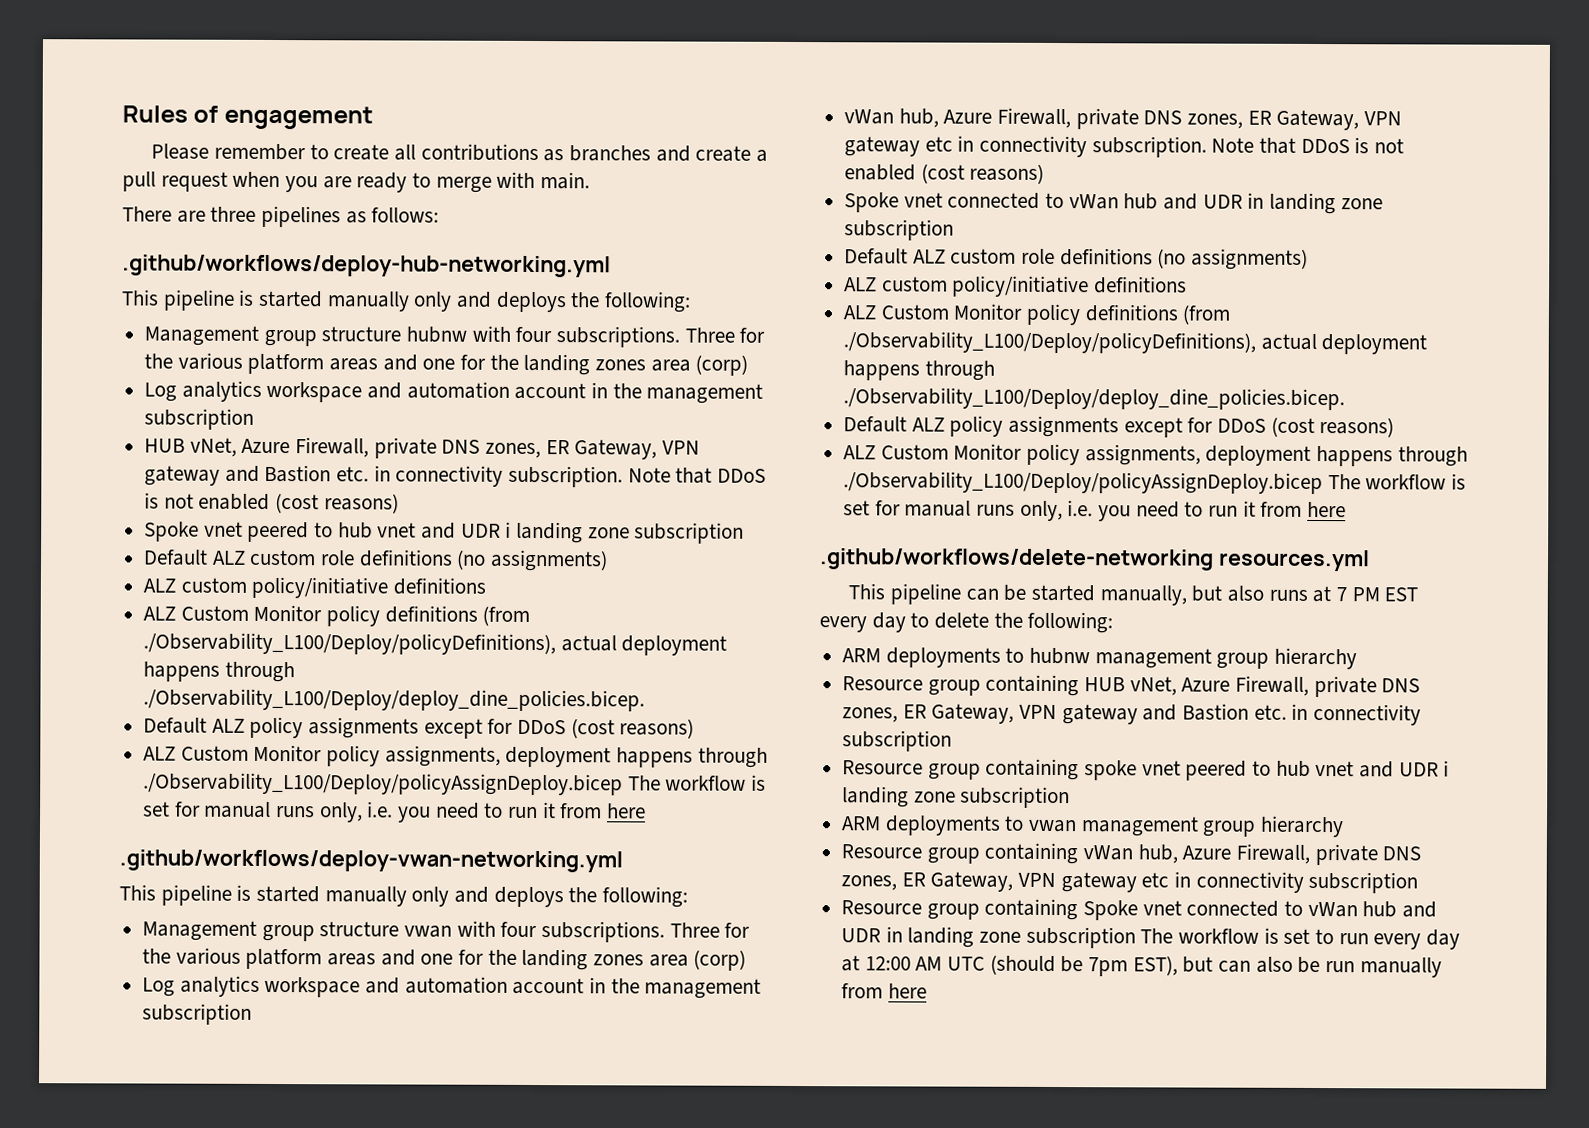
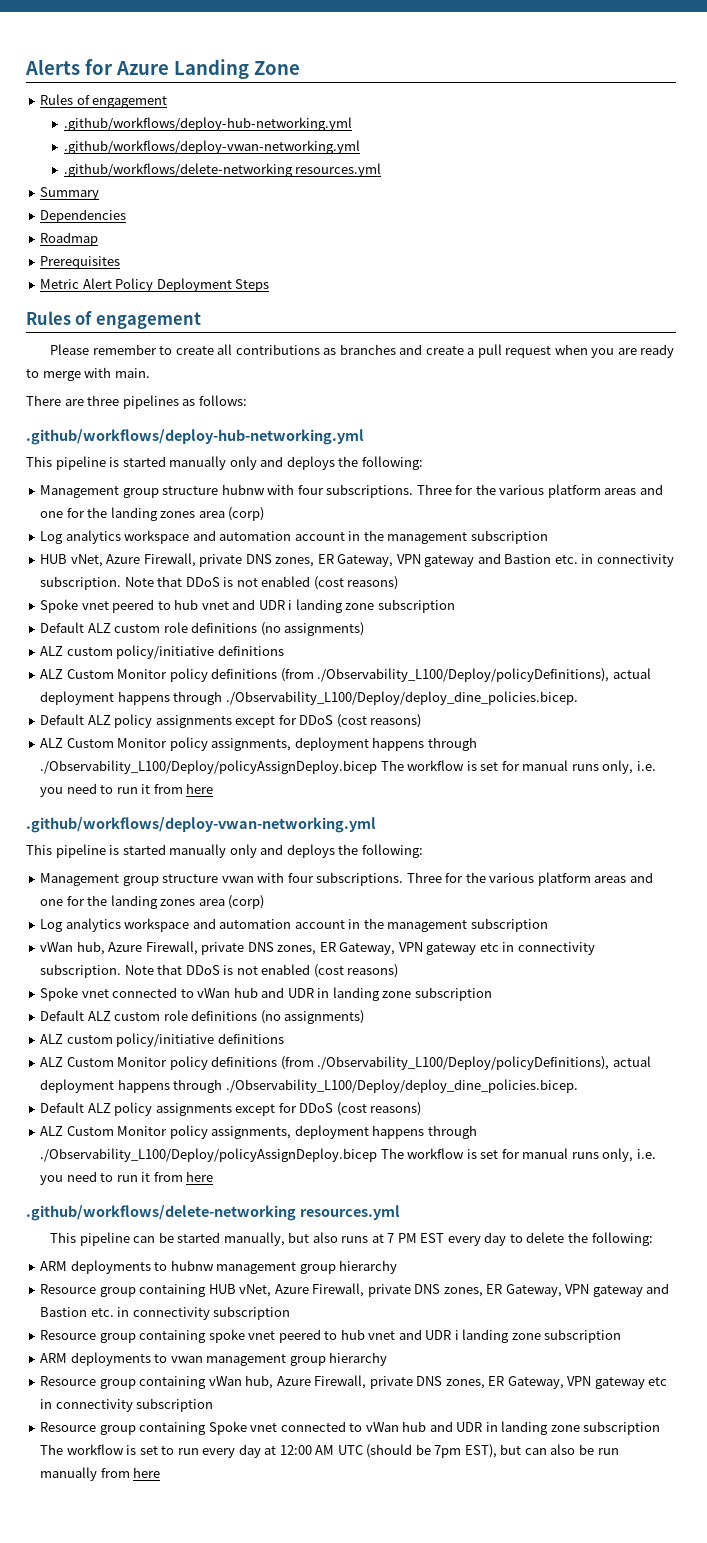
(122, 114) none -> [25,59,300,79] [40,94,168,108] [63,117,352,131] [63,140,360,154] [63,163,382,177] [40,187,100,200] [40,209,127,223] [40,232,99,246] [40,256,121,269] [40,278,270,292] Alerts for Azure Landing Zone // Rules of engagement // .github/workflows/deploy-hub-networking.yml // .github/workflows/deploy-vwan-networking.yml // .github/workflows/delete-networking resources.yml // Summary // Dependencies // Roadmap // Prerequisites // Metric Alert Policy Deployment Steps //

